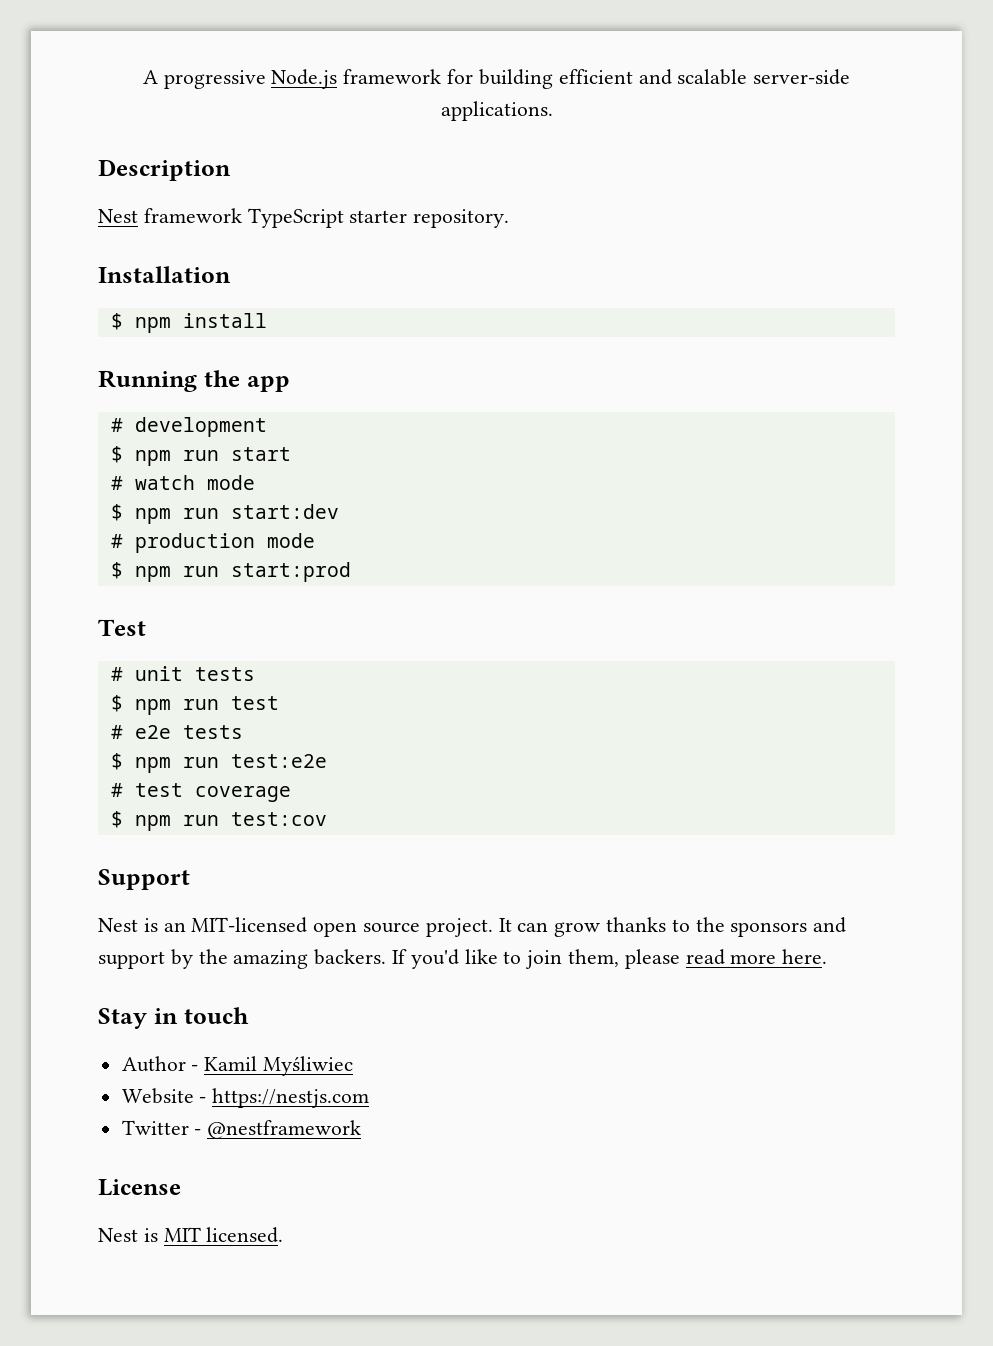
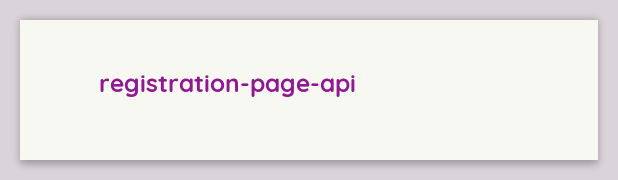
[142,69,851,89] [440,101,553,121] [98,159,231,181] [98,208,510,228] [98,266,231,283] [110,313,267,333] [98,370,290,392] [110,417,267,437] [110,446,291,466] [110,475,255,490] [110,504,339,524] [110,533,315,553] [110,562,351,582] [98,619,146,636] [110,666,255,681] [110,695,279,715] [110,725,243,739] [110,753,327,773] [110,783,291,802] [110,811,327,831] [98,869,190,890] [98,917,847,937] [98,949,828,969] [98,1007,249,1029] [121,1056,354,1076] [121,1088,370,1108] [121,1120,362,1139] [98,1179,181,1196] [98,1227,284,1243] A progressive Node.js framework for building efficient and scalable server-side applications. // Description // Nest framework TypeScript starter repository. // Installation // $ npm install // Running the app // # development // $ npm run start // # watch mode // $ npm run start:dev // # production mode // $ npm run start:prod // Test // # unit tests // $ npm run test // # e2e tests // $ npm run test:e2e // # test coverage // $ npm run test:cov // Support // Nest is an MIT-licensed open source project. It can grow thanks to the sponsors and support by the amazing backers. If you'd like to join them, please read more here. // Stay in touch // Author - Kamil Myśliwiec // Website - https://nestjs.com // Twitter - @nestframework // License // Nest is MIT licensed. -> [99,75,356,97] registration-page-api

